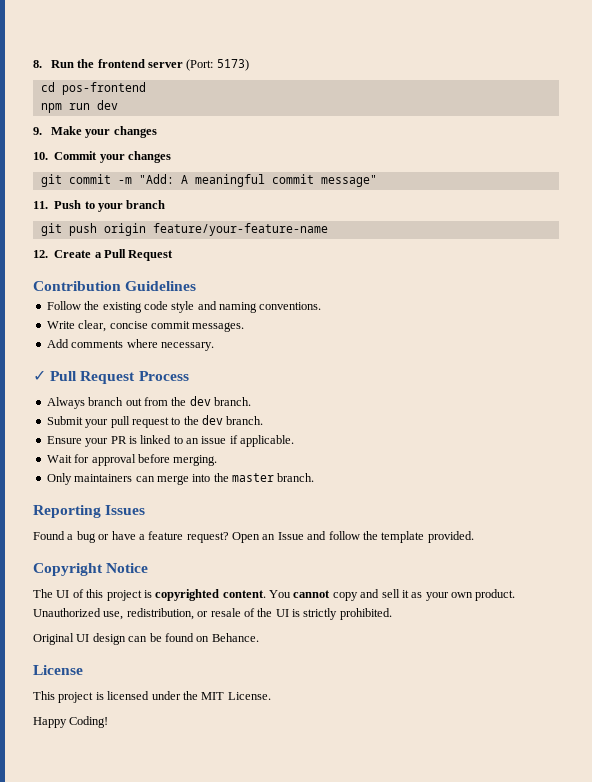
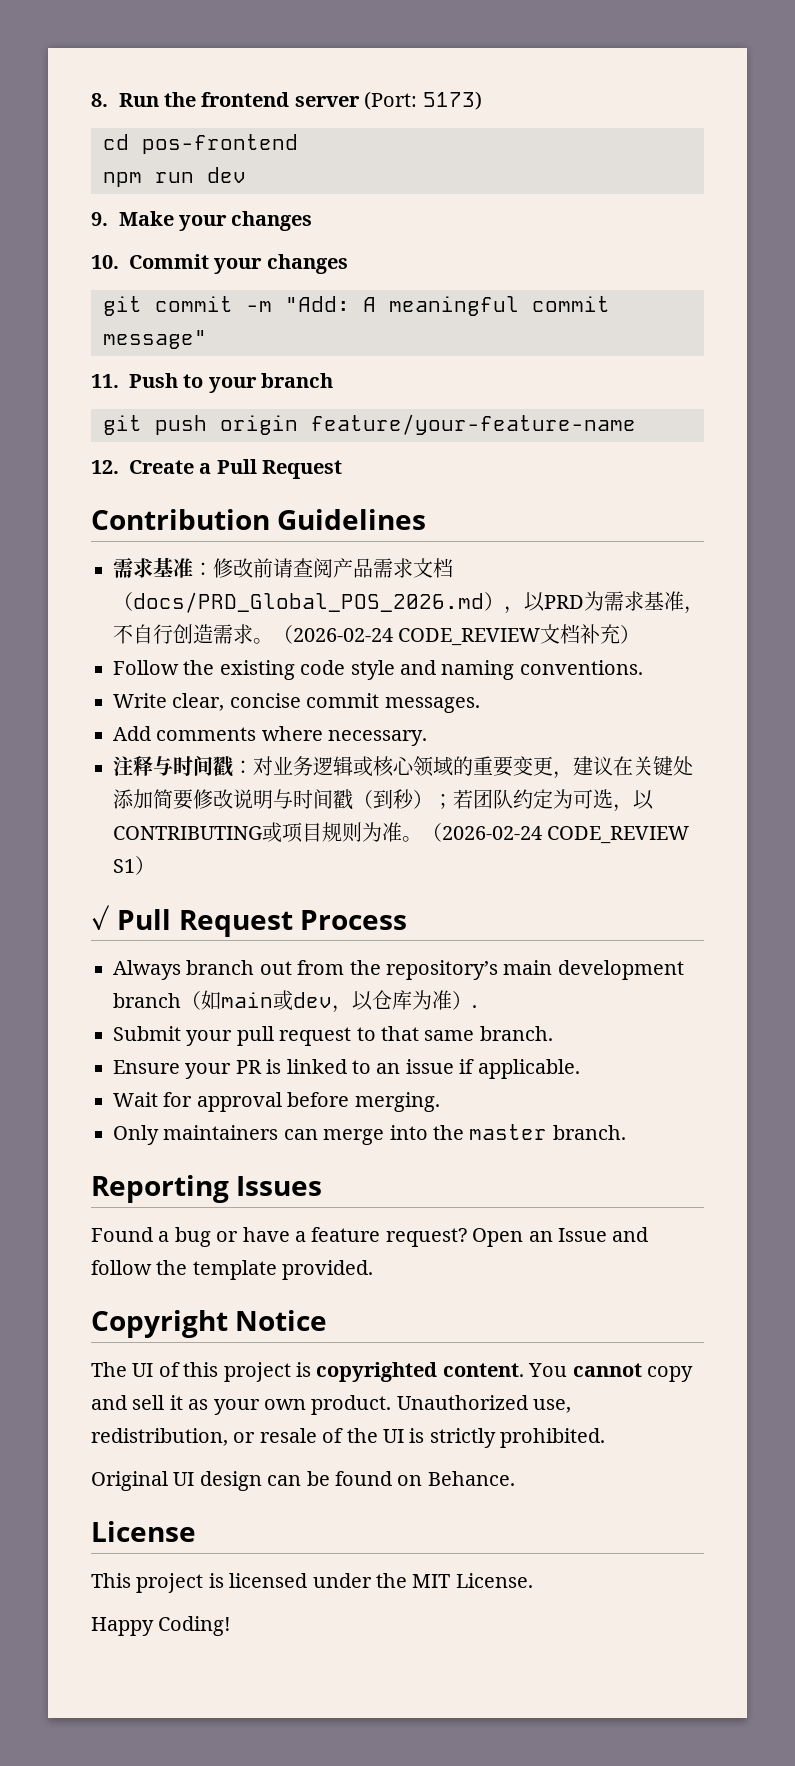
(197, 286) none -> [113,557,453,578] [113,591,704,614] [113,624,641,646] // 需求基准：修改前请查阅产品需求文档（docs/PRD_Global_POS_2026.md），以PRD为需求基准，不自行创造需求。（2026-02-24 CODE_REVIEW文档补充）
(214, 346) none -> [113,756,693,779] [113,789,654,812] [113,822,690,844] [113,856,155,875] // 注释与时间戳：对业务逻辑或核心领域的重要变更，建议在关键处添加简要修改说明与时间戳（到秒）；若团队约定为可选，以CONTRIBUTING或项目规则为准。（2026-02-24 CODE_REVIEW S1）
[189,396,251,406] dev branch. -> [386,960,684,980] [113,990,477,1013] repository’s main development branch（如main或dev，以仓库为准）.
[183,415,223,425] the dev -> [381,1026,475,1041] that same

